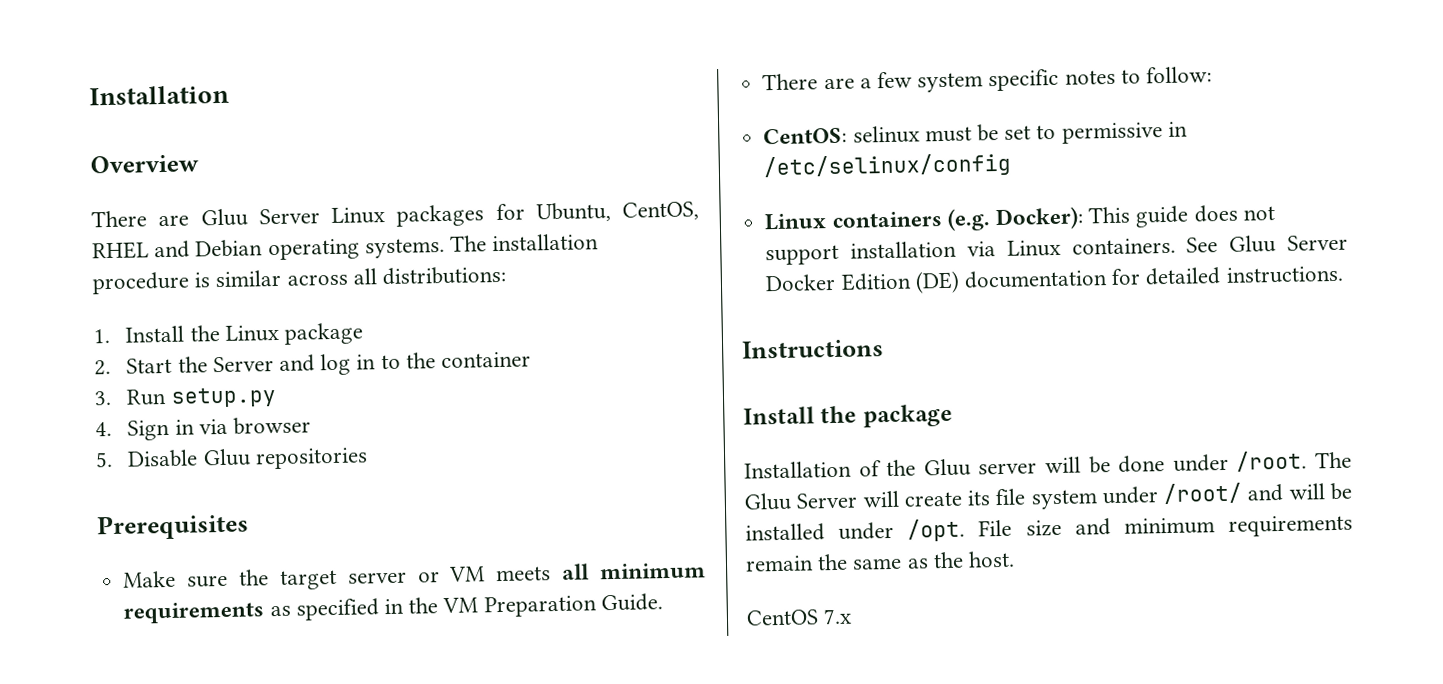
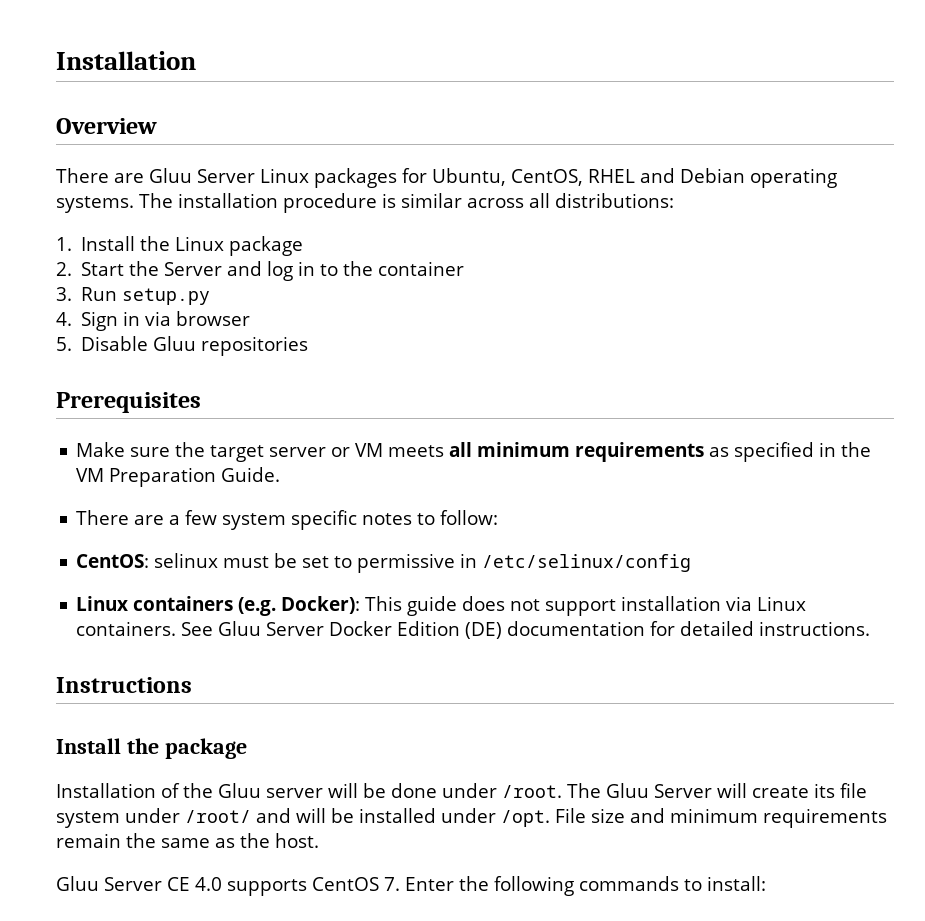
[746,608,853,626] CentOS 7.x -> [56,876,766,896] Gluu Server CE 4.0 supports CentOS 7. Enter the following commands to install:

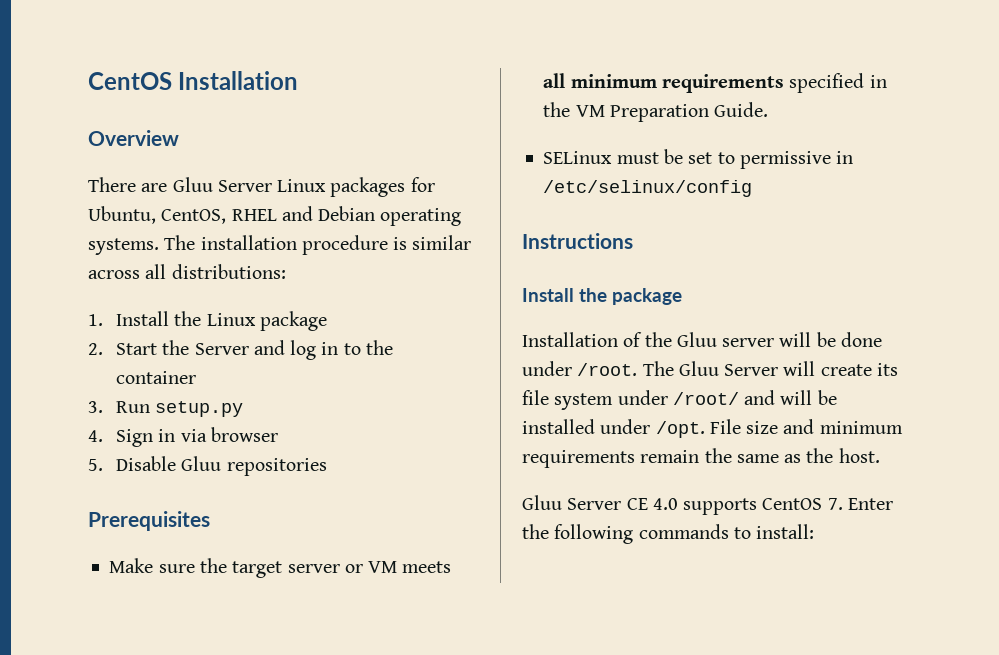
(56, 60) none -> [88,72,172,90] CentOS
[709,447,730,457] as -> (784, 83) none
[76,510,499,530] [76,553,219,568] There are a few system specific notes to follow: // CentOS: selinux -> [543,151,613,164] SELinux
[76,596,807,616] [76,621,871,639] // Linux containers (e.g. Docker): This guide does not support installation via Linux containers. See Gluu Server Docker Edition (DE) documentation for detailed instructions. -> (753, 188) none

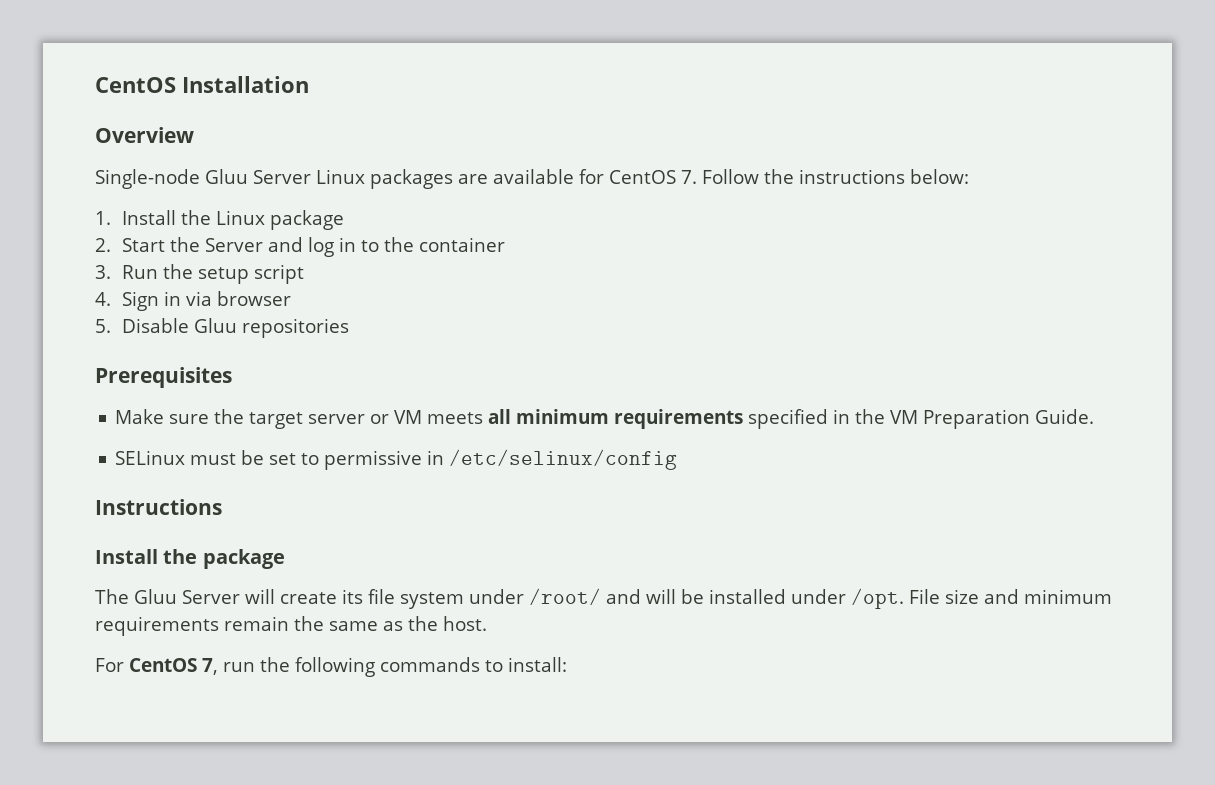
[88,177,168,192] There are -> [95,169,200,189] Single-node
[410,177,435,192] [88,206,462,226] [88,235,472,255] [88,264,286,279] for Ubuntu, CentOS, RHEL and Debian operating systems. The installation procedure is similar across all distributions: -> [458,169,969,184] are available for CentOS 7. Follow the instructions below:
[155,401,244,417] setup.py -> [162,264,304,284] the setup script
[522,332,882,347] [522,361,638,376] Installation of the Gluu server will be done under /root. -> (285, 559) none
[522,495,893,515] Gluu Server CE 4.0 supports CentOS 7. Enter -> [95,658,255,675] For CentOS 7, run

